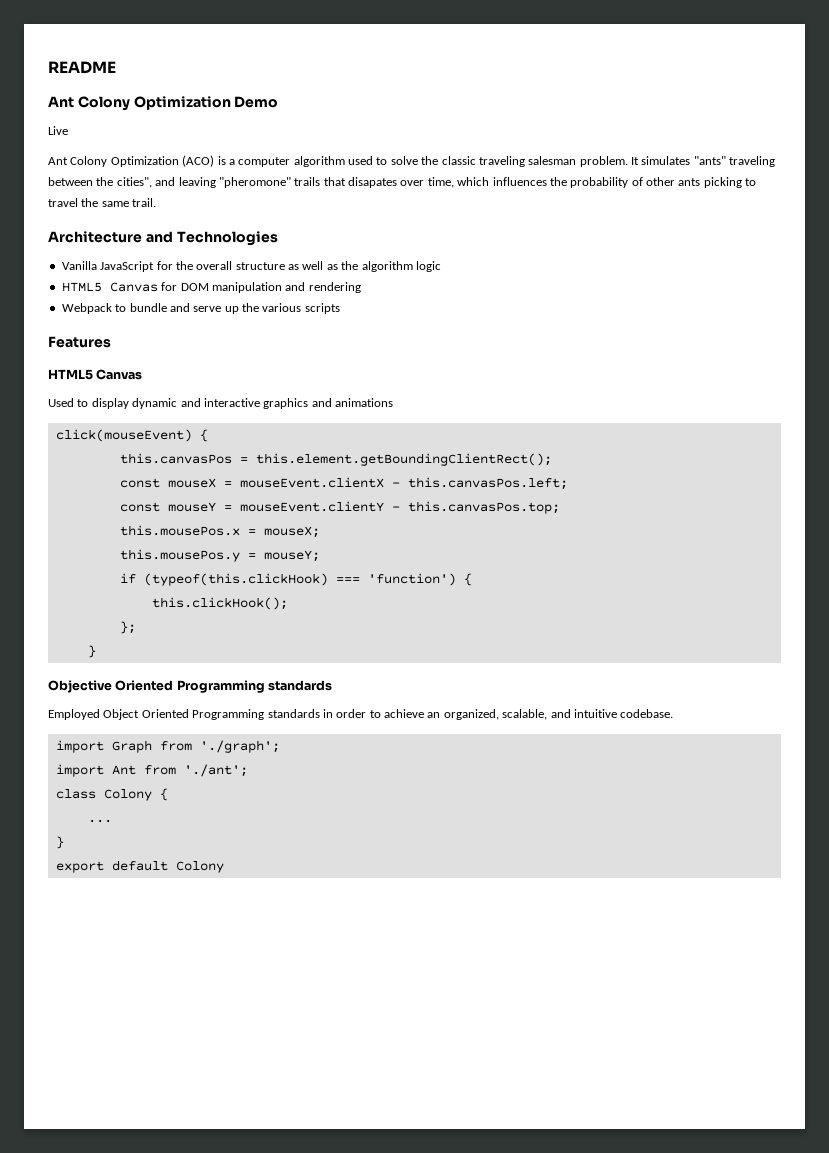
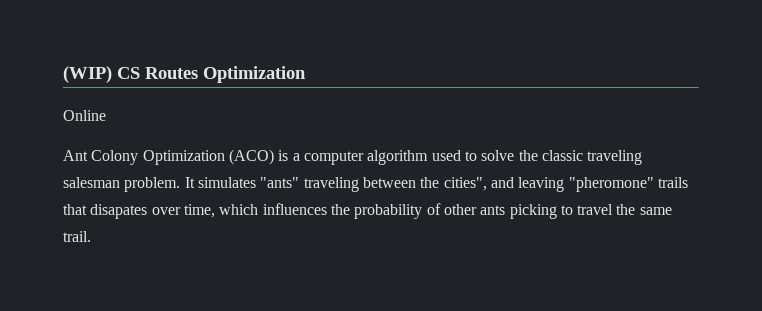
[48,61,116,74] [48,96,279,111] [48,126,68,135] README // Ant Colony Optimization Demo // Live -> [63,66,306,83] [63,110,106,121] (WIP) CS Routes Optimization // Online
[48,231,278,246] [61,261,441,272] [61,282,361,293] [61,303,340,314] [48,336,111,348] [48,369,143,380] [48,398,393,409] [55,429,208,442] [119,453,552,466] [119,477,568,490] [119,501,560,514] [119,525,320,538] [119,549,320,562] [119,573,472,586] [151,597,288,610] [119,621,136,634] [87,645,96,658] [48,680,333,693] [48,709,674,720] [55,740,280,753] [55,764,248,777] [55,788,168,801] [87,819,112,823] [55,836,64,849] [55,860,224,873] // Architecture and Technologies // Vanilla JavaScript for the overall structure as well as the algorithm logic // HTML5 Canvas for DOM manipulation and rendering // Webpack to bundle and serve up the various scripts // Features // HTML5 Canvas // Used to display dynamic and interactive graphics and animations // click(mouseEvent) { // this.canvasPos = this.element.getBoundingClientRect(); // const mouseX = mouseEvent.clientX - this.canvasPos.left; // const mouseY = mouseEvent.clientY - this.canvasPos.top; // this.mousePos.x = mouseX; // this.mousePos.y = mouseY; // if (typeof(this.clickHook) === 'function') { // this.clickHook(); // }; // } // Objective Oriented Programming standards // Employed Object Oriented Programming standards in order to achieve an organized, scalable, and intuitive codebase. // import Graph from './graph'; // import Ant from './ant'; // class Colony { // ... // } // export default Colony -> (91, 236) none

